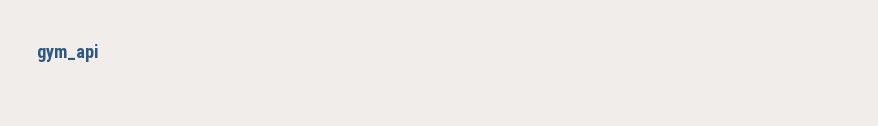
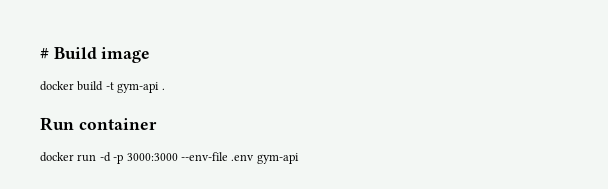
[37,44,98,62] gym_api -> [40,47,151,63] [40,81,165,93] [40,117,157,131] [40,152,299,164] # Build image // docker build -t gym-api . // Run container // docker run -d -p 3000:3000 --env-file .env gym-api

